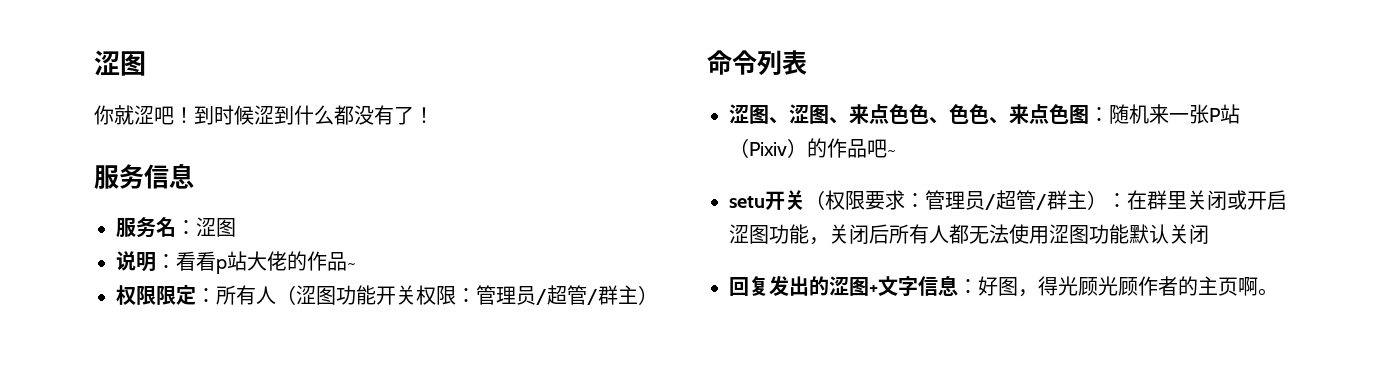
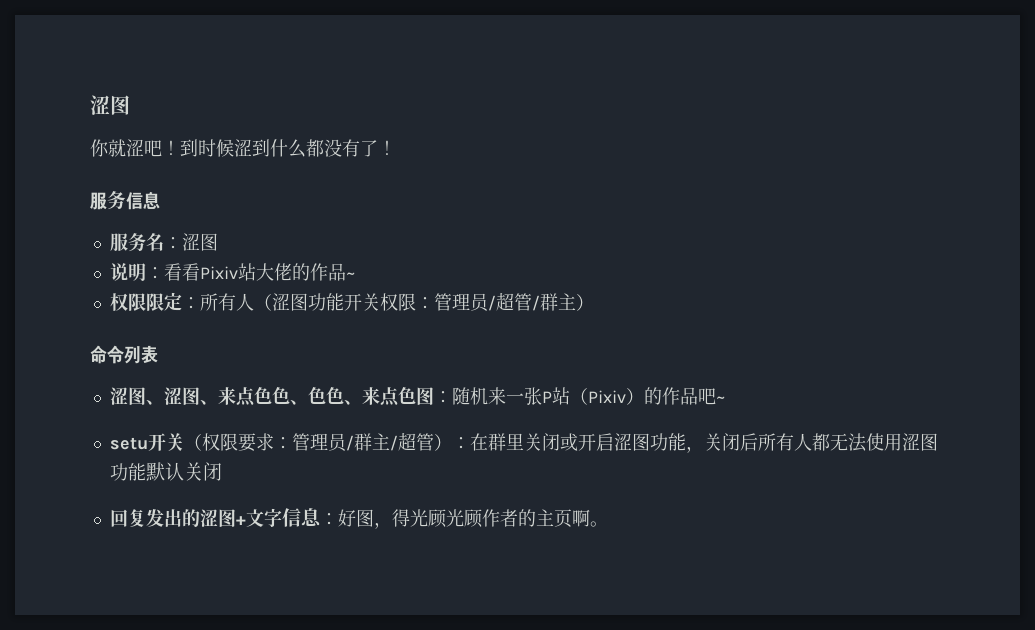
[216,259,227,274] p -> [199,266,238,279] Pixiv
[996,190,1087,210] 超管/群主 -> [353,432,434,451] 群主/超管

